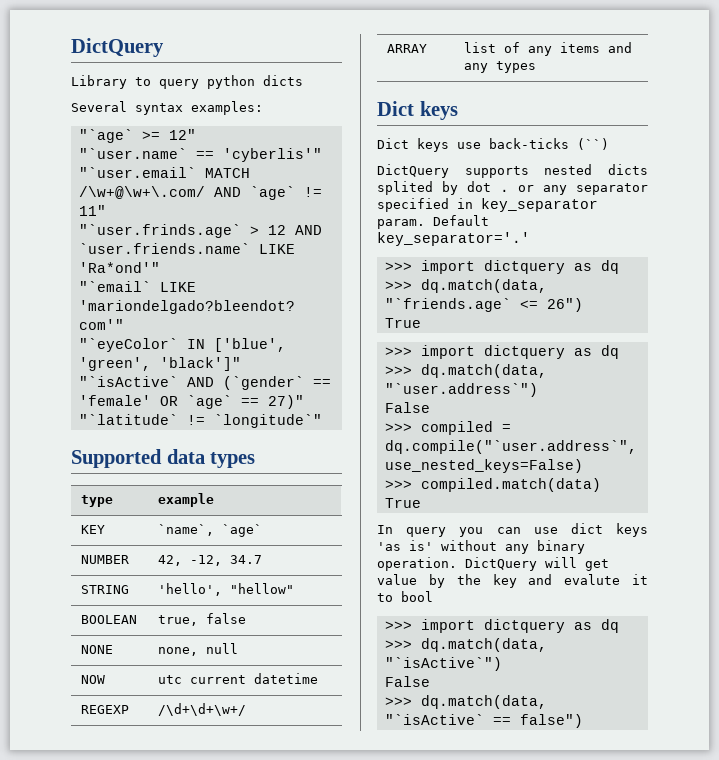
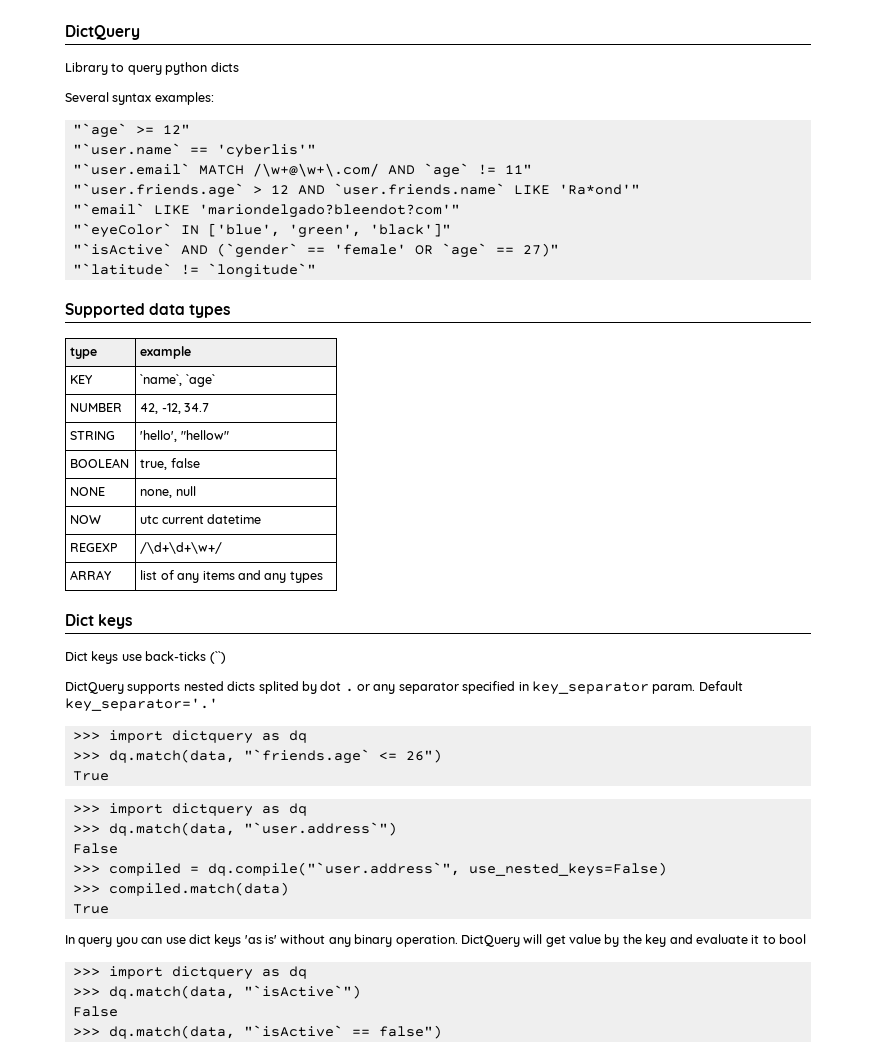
[78,224,241,238] "`user.frinds.age` -> [72,183,244,198] "`user.friends.age`
[564,574,621,585] evalute -> [695,934,748,944] evaluate

